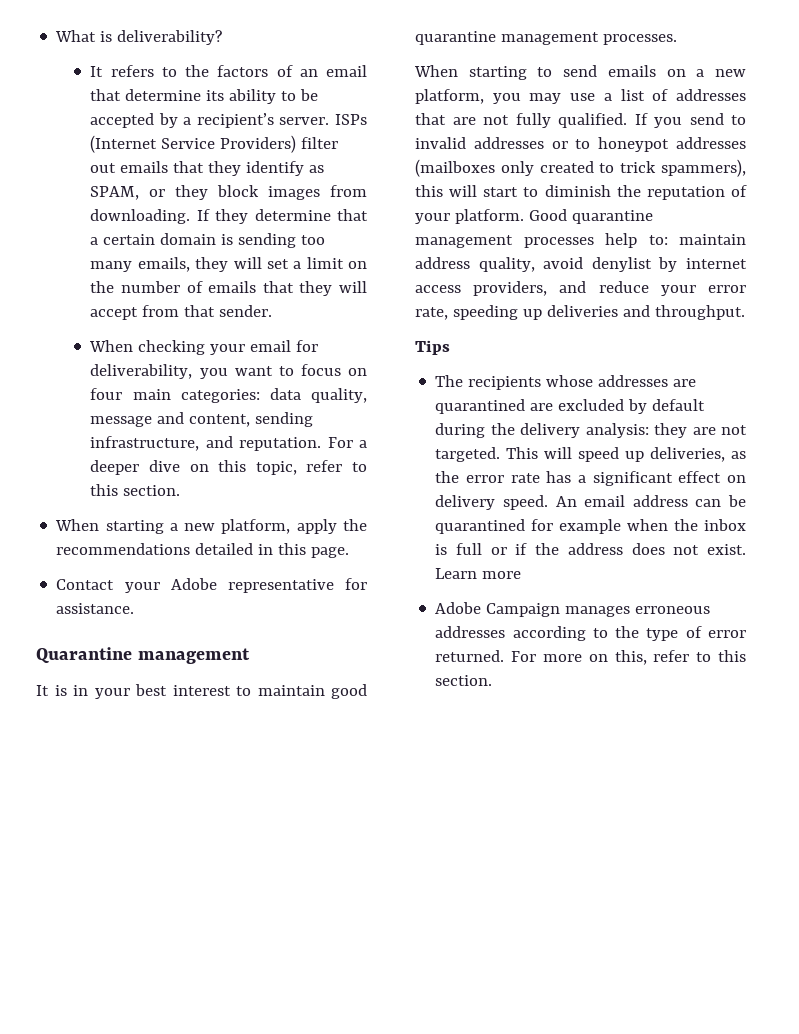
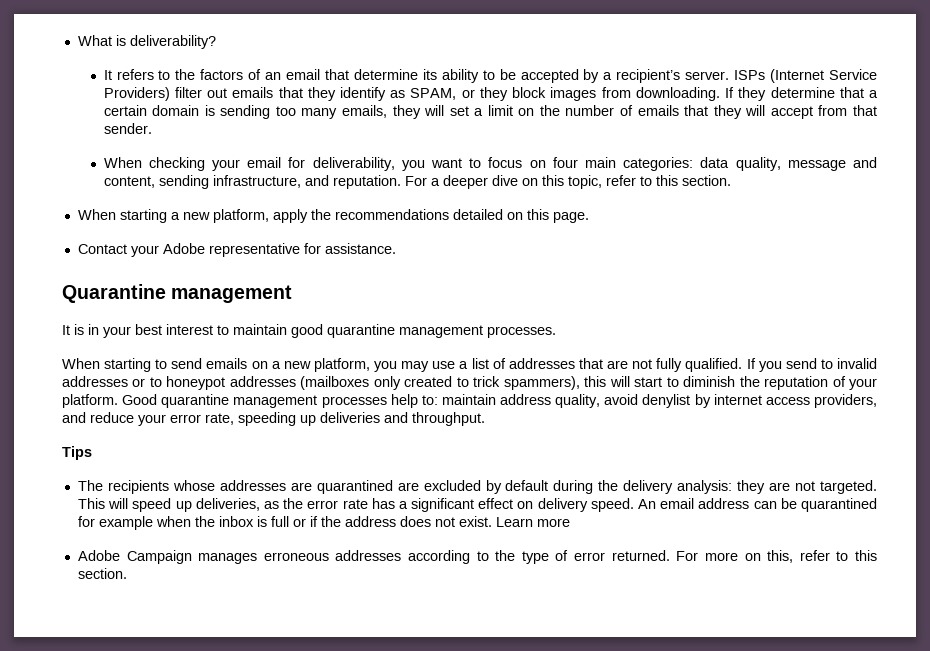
[258,544,274,555] in -> [506,212,523,220] on

